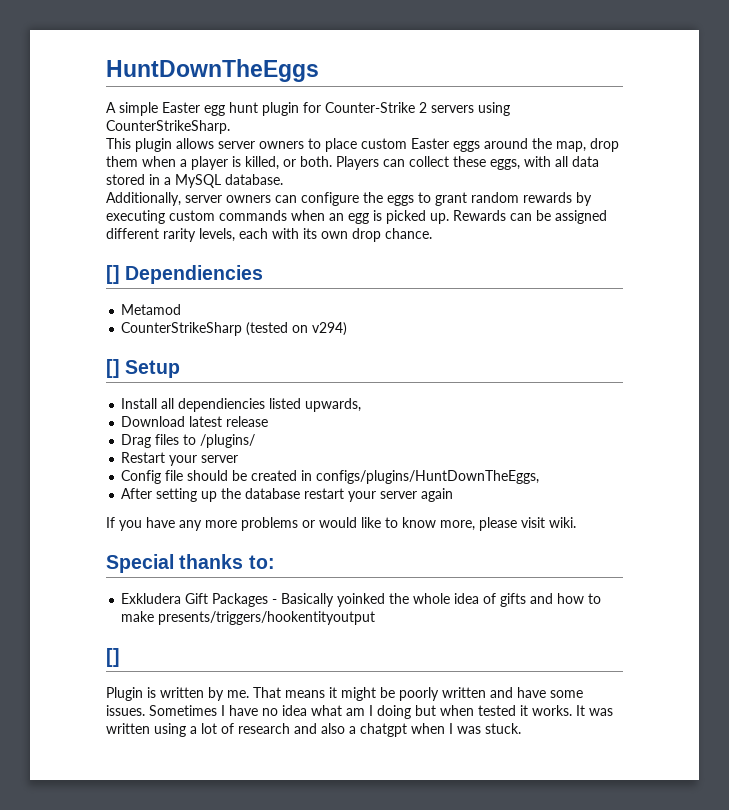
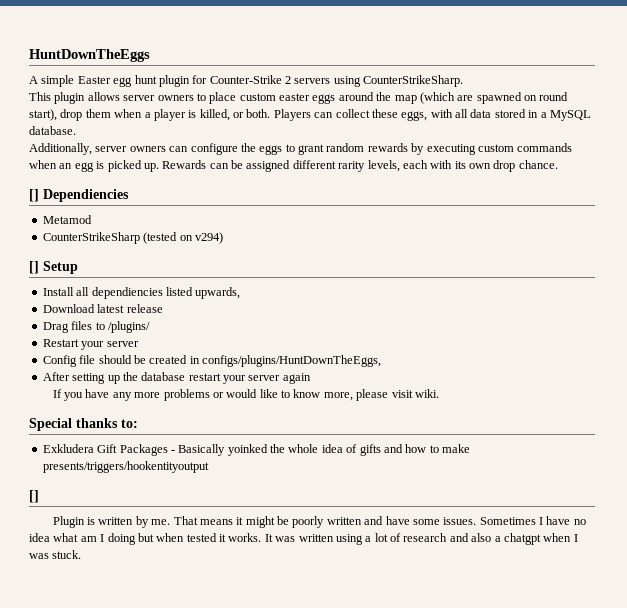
[411,138,449,149] Easter -> [279,93,310,101] easter
[556,141,586,152] map, -> [394,92,569,104] [29,109,57,121] map (which are spawned on round start),

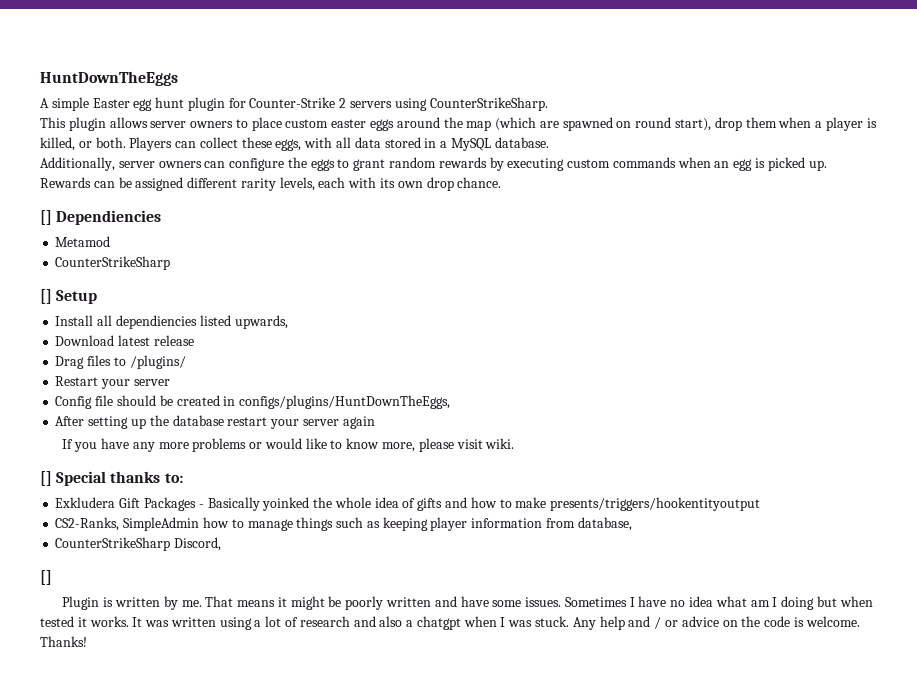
[143,232,223,244] (tested on v294) -> (171, 263) none
(439, 393) none -> [40,471,52,486] []
(209, 467) none -> [55,517,632,531] [55,537,222,551] // CS2-Ranks, SimpleAdmin how to manage things such as keeping player information from database, // CounterStrikeSharp Discord,
(82, 554) none -> [572,616,860,630] [40,636,87,647] Any help and / or advice on the code is welcome. Thanks!

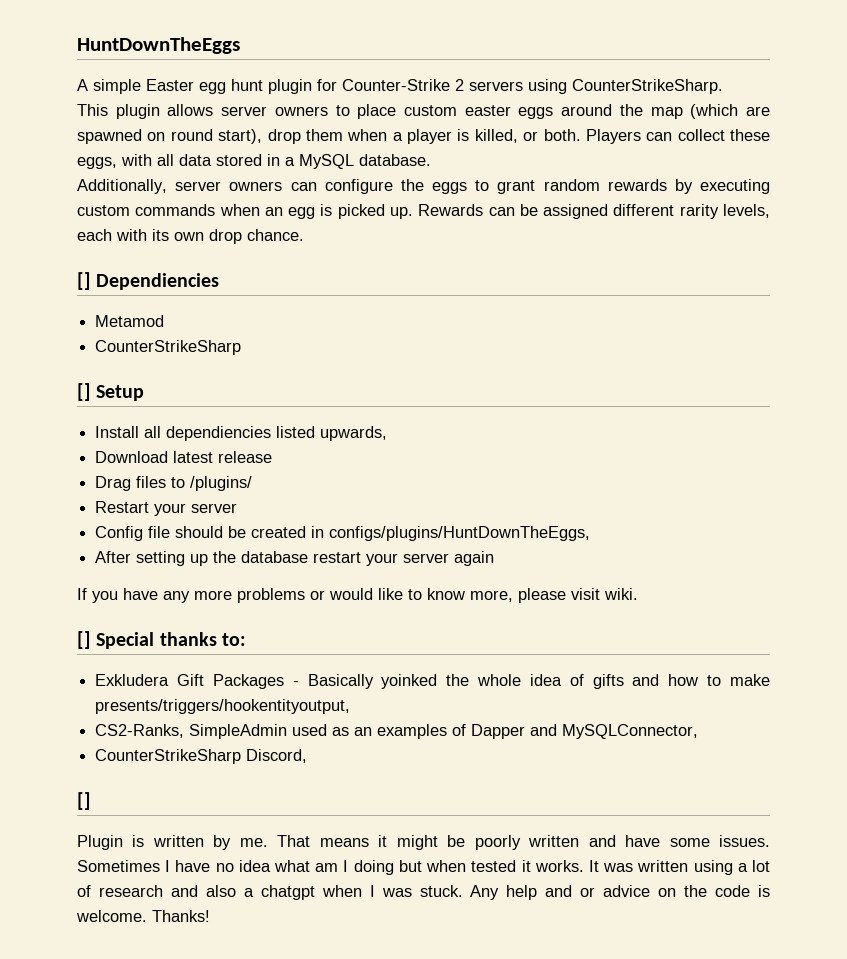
[550,497,761,511] presents/triggers/hookentityoutput -> [95,699,351,714] presents/triggers/hookentityoutput,
[202,517,632,531] how to manage things such as keeping player information from database, -> [292,724,699,739] used as an examples of Dapper and MySQLConnector,
[654,617,662,629] / -> (573, 891) none

